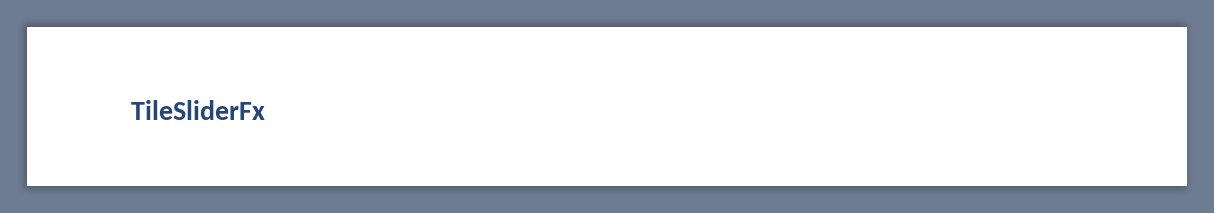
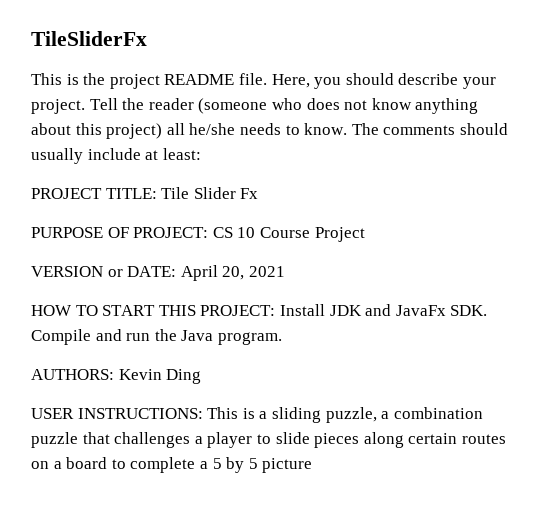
(265, 110) none -> [31,73,496,89] [31,98,479,114] [31,123,508,139] [31,148,201,164] [31,187,259,199] [31,227,365,242] [31,265,285,281] [31,304,488,316] [31,329,282,345] [31,369,202,384] [31,407,483,423] [31,432,506,448] [31,457,313,473] // This is the project README file. Here, you should describe your project. Tell the reader (someone who does not know anything about this project) all he/she needs to know. The comments should usually include at least: // PROJECT TITLE: Tile Slider Fx // PURPOSE OF PROJECT: CS 10 Course Project // VERSION or DATE: April 20, 2021 // HOW TO START THIS PROJECT: Install JDK and JavaFx SDK. Compile and run the Java program. // AUTHORS: Kevin Ding // USER INSTRUCTIONS: This is a sliding puzzle, a combination puzzle that challenges a player to slide pieces along certain routes on a board to complete a 5 by 5 picture

